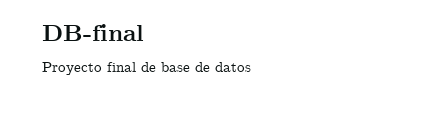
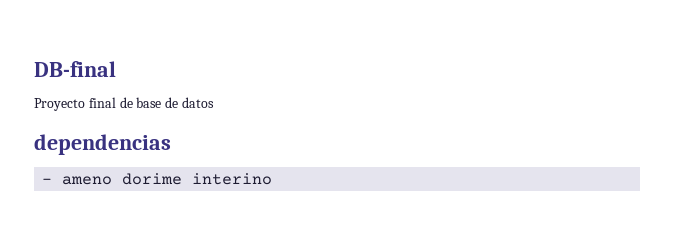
(251, 67) none -> [34,134,171,155] [42,173,273,185] // dependencias // - ameno dorime interino

